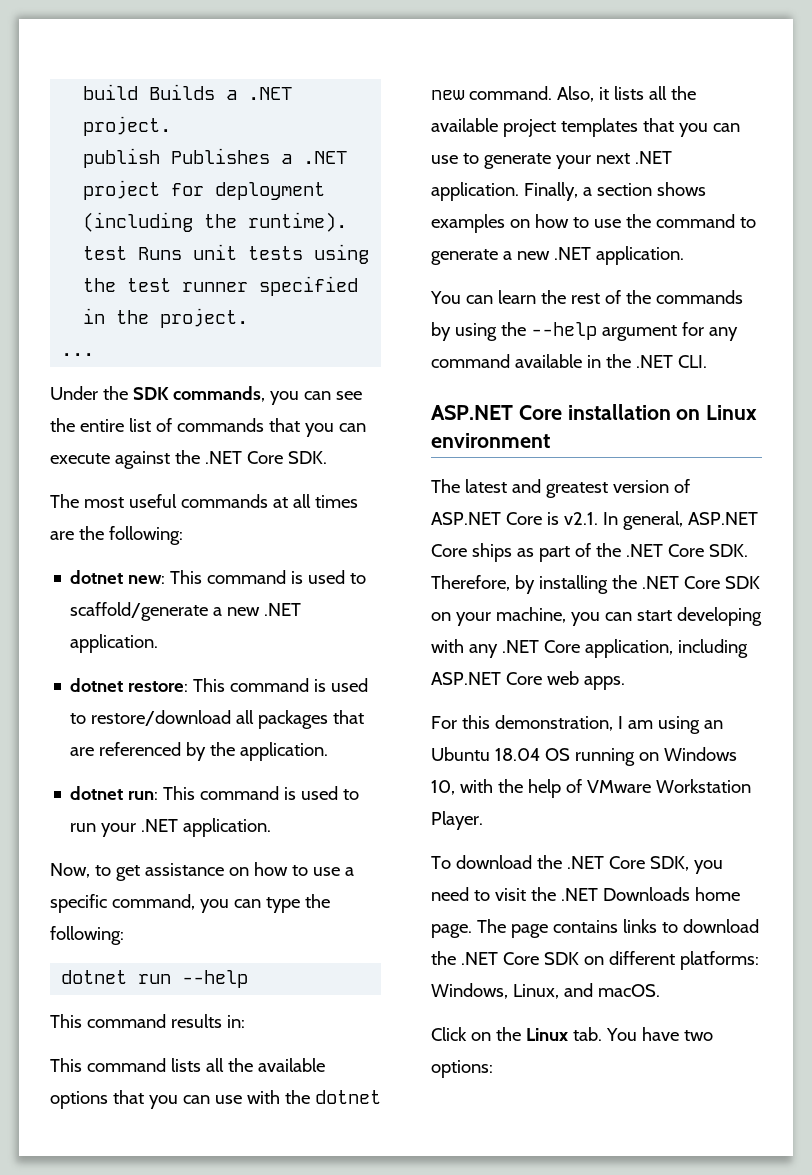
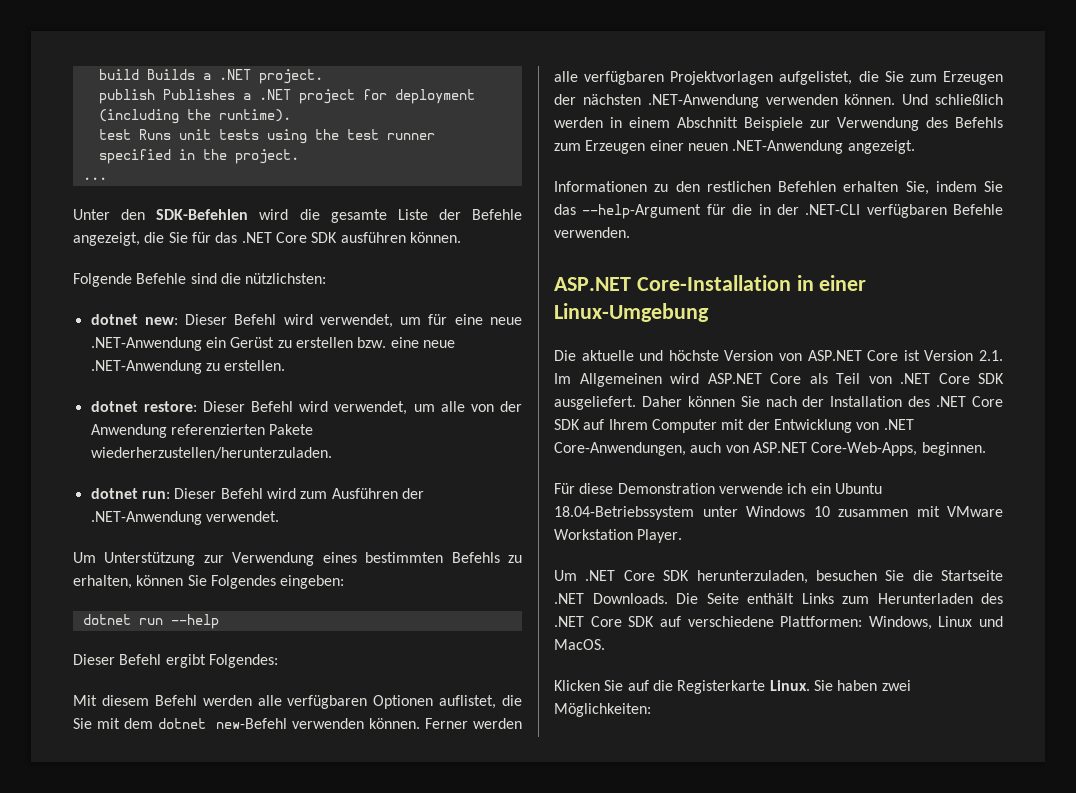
[50,386,362,405] [50,418,366,437] [50,450,327,469] [50,494,358,508] [50,526,183,545] [70,570,367,584] [70,602,302,621] [70,634,159,653] [70,678,369,692] [70,710,365,729] [70,742,329,761] [70,786,360,800] [70,818,272,837] [50,862,354,881] [50,894,330,913] [50,926,124,945] [61,970,249,988] [50,1014,245,1028] [50,1058,325,1072] [50,1090,381,1109] [431,86,696,102] [431,118,740,137] [431,151,672,169] [431,182,706,201] [431,214,756,233] [431,246,684,265] [430,290,743,304] [431,322,738,341] [431,354,707,368] [431,404,758,420] [431,433,550,448] [431,479,690,498] [431,511,758,530] [431,543,748,562] [431,575,760,594] [431,607,762,626] [431,639,748,658] [431,671,625,690] [431,715,723,734] [431,747,737,766] [431,779,751,798] [431,811,483,830] [431,855,723,874] [431,887,740,901] [431,919,759,938] [431,951,759,970] [431,983,660,999] [431,1027,713,1041] [431,1060,493,1078] Under the SDK commands, you can see the entire list of commands that you can execute against the .NET Core SDK. // The most useful commands at all times are the following: // dotnet new: This command is used to scaffold/generate a new .NET application. // dotnet restore: This command is used to restore/download all packages that are referenced by the application. // dotnet run: This command is used to run your .NET application. // Now, to get assistance on how to use a specific command, you can type the following: // dotnet run --help // This command results in: // This command lists all the available options that you can use with the dotnet new command. Also, it lists all the available project templates that you can use to generate your next .NET application. Finally, a section shows examples on how to use the command to generate a new .NET application. // You can learn the rest of the commands by using the --help argument for any command available in the .NET CLI. // ASP.NET Core installation on Linux environment // The latest and greatest version of ASP.NET Core is v2.1. In general, ASP.NET Core ships as part of the .NET Core SDK. Therefore, by installing the .NET Core SDK on your machine, you can start developing with any .NET Core application, including ASP.NET Core web apps. // For this demonstration, I am using an Ubuntu 18.04 OS running on Windows 10, with the help of VMware Workstation Player. // To download the .NET Core SDK, you need to visit the .NET Downloads home page. The page contains links to download the .NET Core SDK on different platforms: Windows, Linux, and macOS. // Click on the Linux tab. You have two options: -> [73,209,522,223] [73,232,461,246] [73,273,327,287] [90,314,522,328] [90,337,455,351] [90,360,286,374] [90,401,522,415] [90,424,314,438] [90,447,332,459] [90,488,424,499] [90,511,279,525] [73,552,522,566] [73,575,345,589] [82,614,219,629] [73,654,278,668] [73,695,522,709] [73,718,522,729] [554,71,1004,85] [554,94,1003,108] [554,117,1003,131] [554,140,915,154] [554,181,1003,195] [554,204,1003,219] [554,227,630,238] [554,275,867,291] [554,303,709,322] [554,350,1003,361] [554,373,1004,387] [554,396,1004,410] [554,419,914,433] [554,442,986,456] [554,483,882,494] [554,506,1003,520] [554,529,683,543] [554,570,1003,584] [554,593,1003,604] [554,616,1003,630] [554,639,605,650] [554,680,911,694] [554,703,651,717] Unter den SDK-Befehlen wird die gesamte Liste der Befehle angezeigt, die Sie für das .NET Core SDK ausführen können. // Folgende Befehle sind die nützlichsten: // dotnet new: Dieser Befehl wird verwendet, um für eine neue .NET-Anwendung ein Gerüst zu erstellen bzw. eine neue .NET-Anwendung zu erstellen. // dotnet restore: Dieser Befehl wird verwendet, um alle von der Anwendung referenzierten Pakete wiederherzustellen/herunterzuladen. // dotnet run: Dieser Befehl wird zum Ausführen der .NET-Anwendung verwendet. // Um Unterstützung zur Verwendung eines bestimmten Befehls zu erhalten, können Sie Folgendes eingeben: // dotnet run --help // Dieser Befehl ergibt Folgendes: // Mit diesem Befehl werden alle verfügbaren Optionen auflistet, die Sie mit dem dotnet new-Befehl verwenden können. Ferner werden alle verfügbaren Projektvorlagen aufgelistet, die Sie zum Erzeugen der nächsten .NET-Anwendung verwenden können. Und schließlich werden in einem Abschnitt Beispiele zur Verwendung des Befehls zum Erzeugen einer neuen .NET-Anwendung angezeigt. // Informationen zu den restlichen Befehlen erhalten Sie, indem Sie das --help-Argument für die in der .NET-CLI verfügbaren Befehle verwenden. // ASP.NET Core-Installation in einer Linux-Umgebung // Die aktuelle und höchste Version von ASP.NET Core ist Version 2.1. Im Allgemeinen wird ASP.NET Core als Teil von .NET Core SDK ausgeliefert. Daher können Sie nach der Installation des .NET Core SDK auf Ihrem Computer mit der Entwicklung von .NET Core-Anwendungen, auch von ASP.NET Core-Web-Apps, beginnen. // Für diese Demonstration verwende ich ein Ubuntu 18.04-Betriebssystem unter Windows 10 zusammen mit VMware Workstation Player. // Um .NET Core SDK herunterzuladen, besuchen Sie die Startseite .NET Downloads. Die Seite enthält Links zum Herunterladen des .NET Core SDK auf verschiedene Plattformen: Windows, Linux und MacOS. // Klicken Sie auf die Registerkarte Linux. Sie haben zwei Möglichkeiten:

